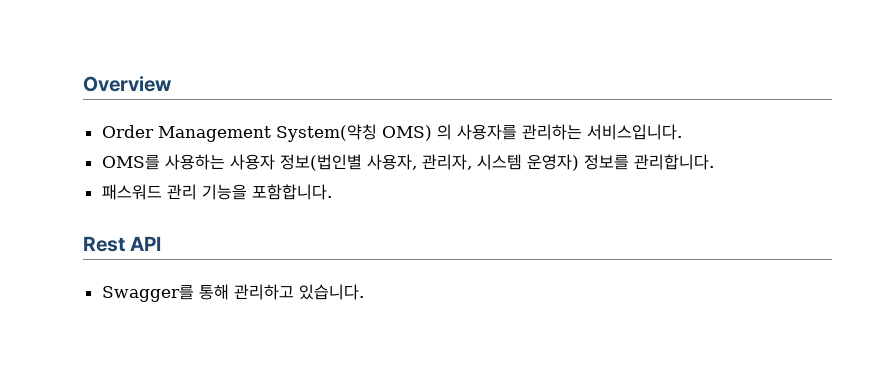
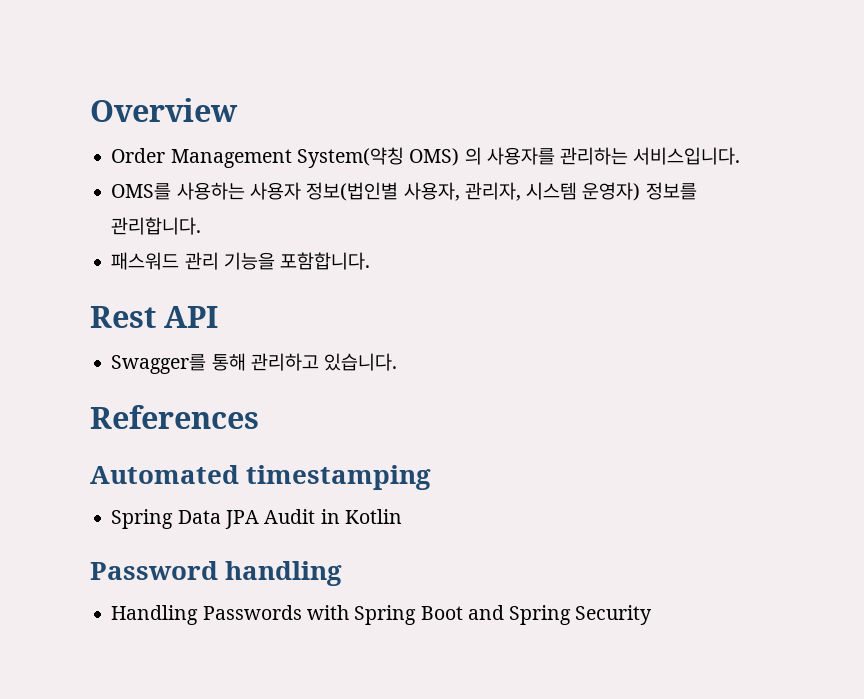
(364, 292) none -> [90,405,259,429] [90,465,432,490] [111,509,402,529] [90,561,343,586] [111,605,653,625] // References // Automated timestamping // Spring Data JPA Audit in Kotlin // Password handling // Handling Passwords with Spring Boot and Spring Security

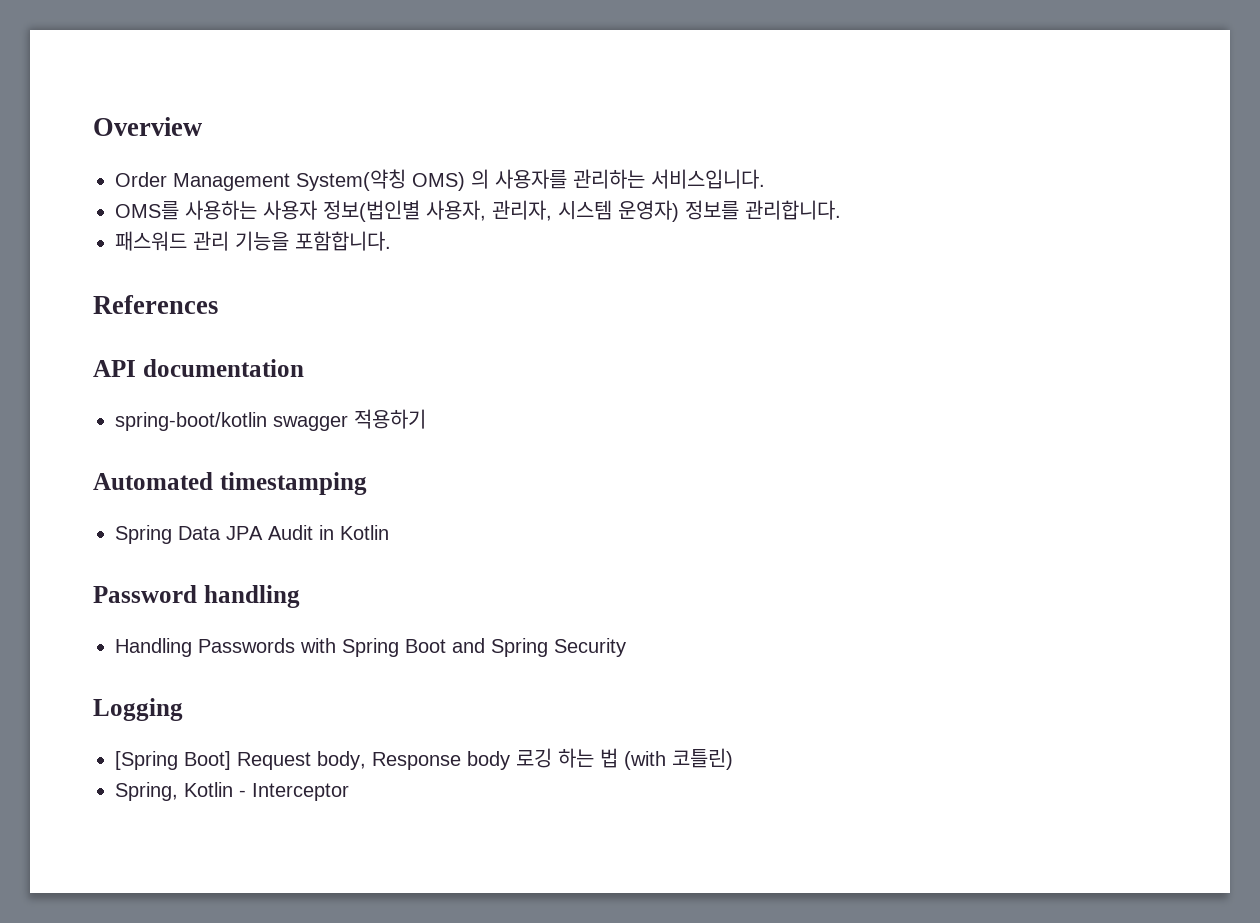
[90,306,156,328] Rest -> [93,295,218,314] References //
[111,353,398,374] [90,405,259,429] // Swagger를 통해 관리하고 있습니다. // References -> [142,359,304,377] [115,409,426,431] documentation // spring-boot/kotlin swagger 적용하기
(653, 615) none -> [93,698,183,721] [115,748,733,770] [115,782,349,801] // Logging // [Spring Boot] Request body, Response body 로깅 하는 법 (with 코틀린) // Spring, Kotlin - Interceptor

